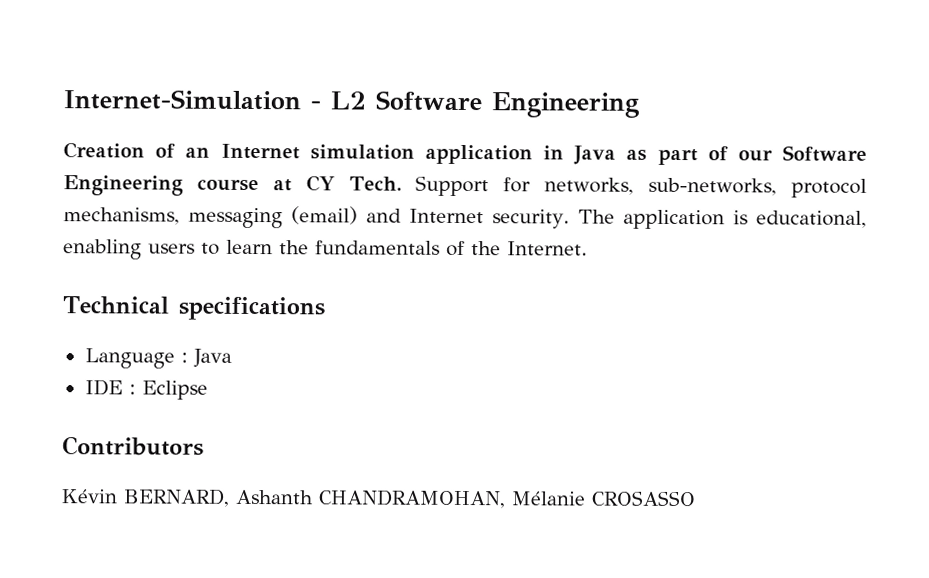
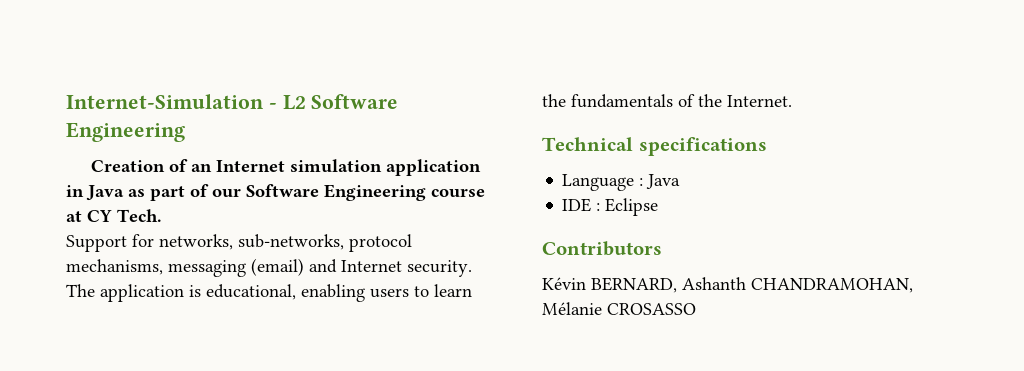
(402, 183) none -> (162, 215) //

